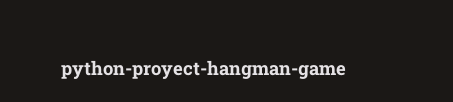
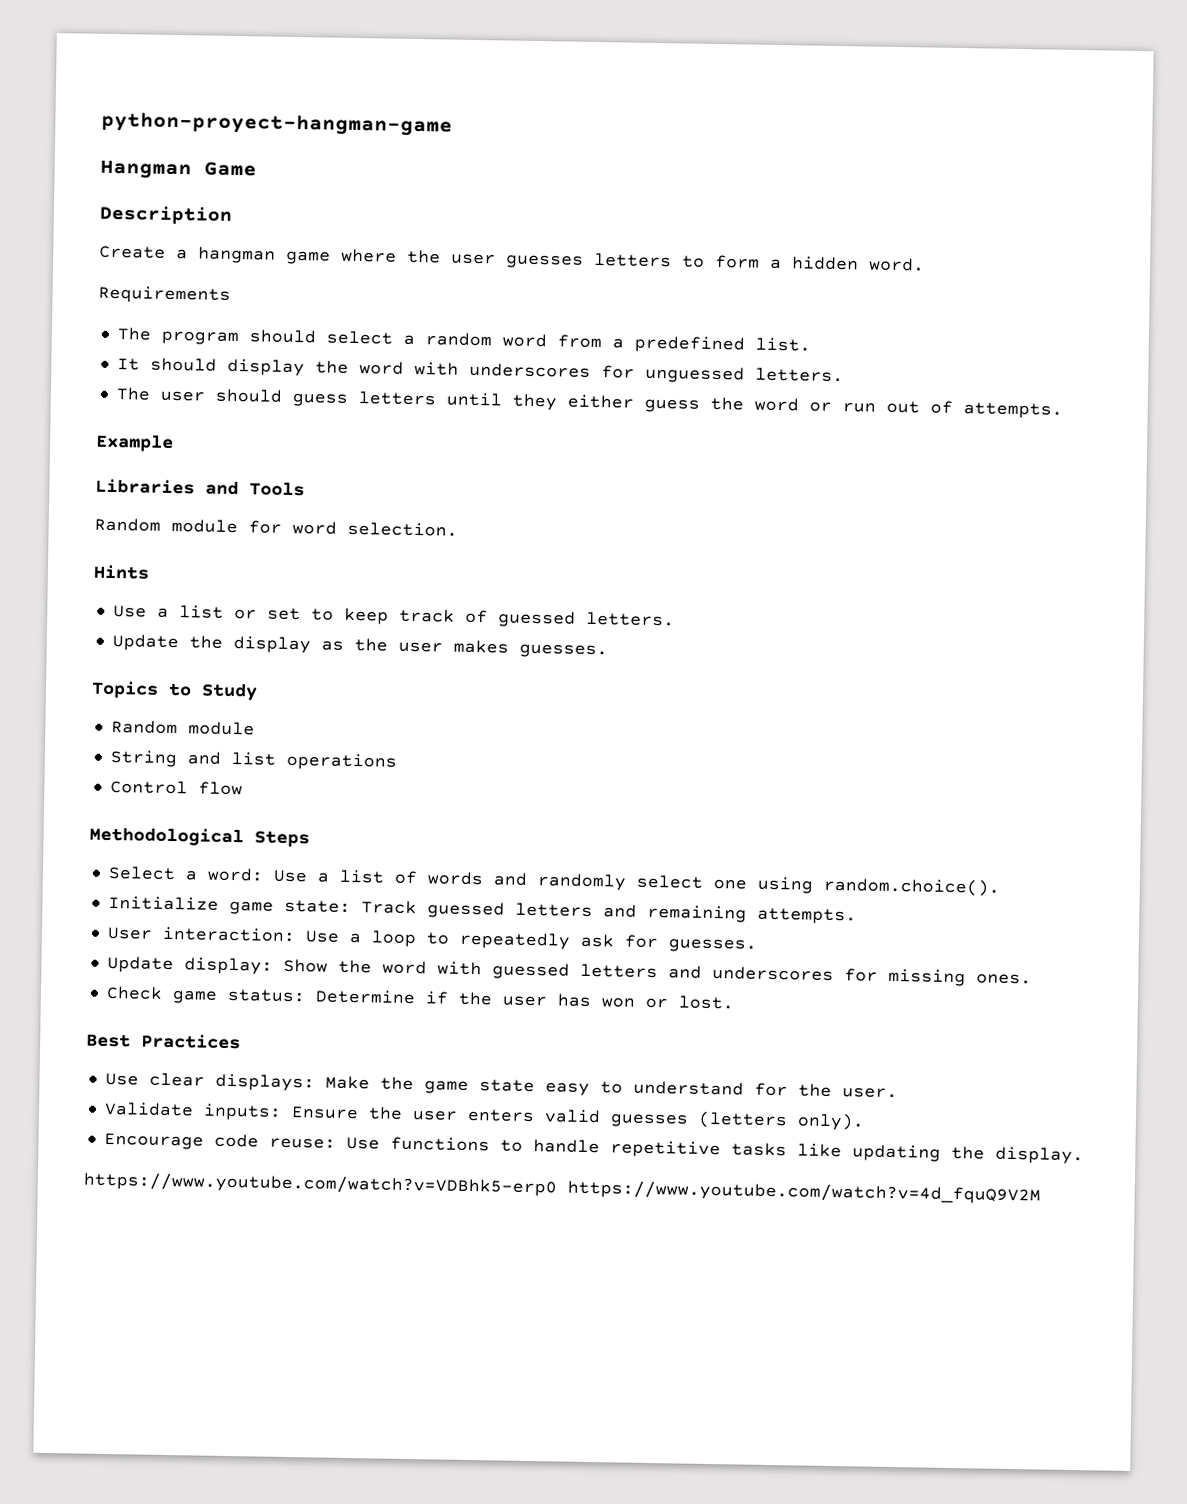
(346, 69) none -> [100,159,257,180] [99,204,232,225] [99,245,925,272] [98,285,231,304] [116,327,811,354] [116,357,844,384] [115,387,1063,419] [95,433,174,452] [95,478,305,497] [94,517,458,537] [93,564,150,580] [112,605,675,628] [111,633,608,659] [91,680,258,701] [110,719,255,736] [109,749,397,771] [109,779,243,796] [89,826,310,848] [107,865,1000,897] [107,895,857,925] [106,926,757,953] [106,955,1032,987] [105,985,734,1010] [86,1033,241,1050] [104,1072,898,1099] [103,1101,865,1131] [103,1132,1084,1165] [83,1171,1041,1205] // Hangman Game // Description // Create a hangman game where the user guesses letters to form a hidden word. // Requirements // The program should select a random word from a predefined list. // It should display the word with underscores for unguessed letters. // The user should guess letters until they either guess the word or run out of attempts. // Example // Libraries and Tools // Random module for word selection. // Hints // Use a list or set to keep track of guessed letters. // Update the display as the user makes guesses. // Topics to Study // Random module // String and list operations // Control flow // Methodological Steps // Select a word: Use a list of words and randomly select one using random.choice(). // Initialize game state: Track guessed letters and remaining attempts. // User interaction: Use a loop to repeatedly ask for guesses. // Update display: Show the word with guessed letters and underscores for missing ones. // Check game status: Determine if the user has won or lost. // Best Practices // Use clear displays: Make the game state easy to understand for the user. // Validate inputs: Ensure the user enters valid guesses (letters only). // Encourage code reuse: Use functions to handle repetitive tasks like updating the display. // https://www.youtube.com/watch?v=VDBhk5-erp0 https://www.youtube.com/watch?v=4d_fquQ9V2M

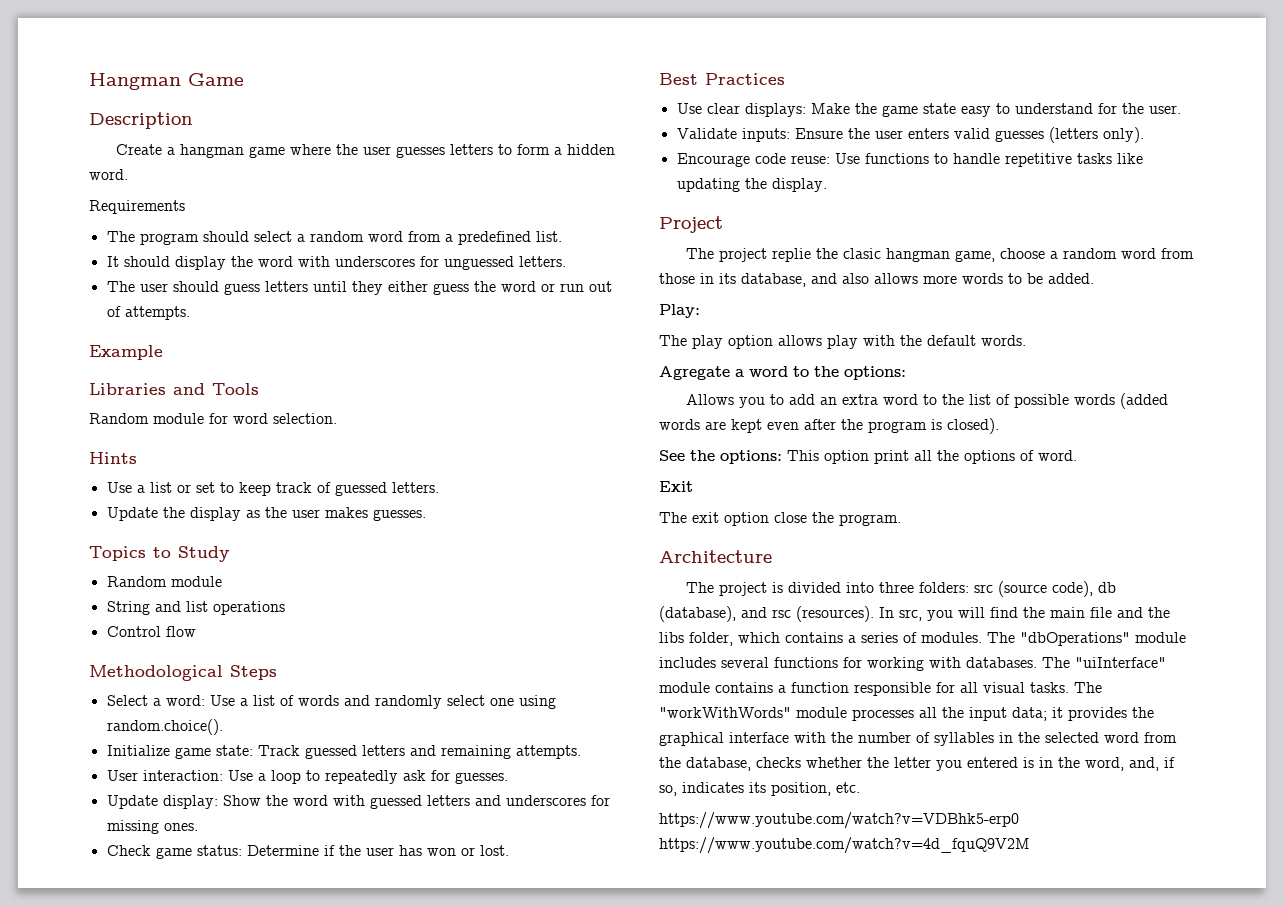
[101,111,453,137] python-proyect-hangman-game // -> (89, 81) none
(1084, 1155) none -> [659,216,723,233] [685,248,1194,262] [659,273,1094,287] [659,304,700,318] [659,335,1026,349] [659,366,906,380] [685,393,1168,409] [659,418,999,434] [659,450,1077,464] [659,481,693,492] [659,512,901,526] [659,550,772,563] [685,581,1116,597] [659,606,1170,622] [659,632,1186,646] [659,657,1166,671] [659,682,1102,696] [659,707,1154,721] [659,732,1177,746] [659,757,1175,771] [659,782,860,796] // Project // The project replie the clasic hangman game, choose a random word from those in its database, and also allows more words to be added. // Play: // The play option allows play with the default words. // Agregate a word to the options: // Allows you to add an extra word to the list of possible words (added words are kept even after the program is closed). // See the options: This option print all the options of word. // Exit // The exit option close the program. // Architecture // The project is divided into three folders: src (source code), db (database), and rsc (resources). In src, you will find the main file and the libs folder, which contains a series of modules. The "dbOperations" module includes several functions for working with databases. The "uiInterface" module contains a function responsible for all visual tasks. The "workWithWords" module processes all the input data; it provides the graphical interface with the number of syllables in the selected word from the database, checks whether the letter you entered is in the word, and, if so, indicates its position, etc.

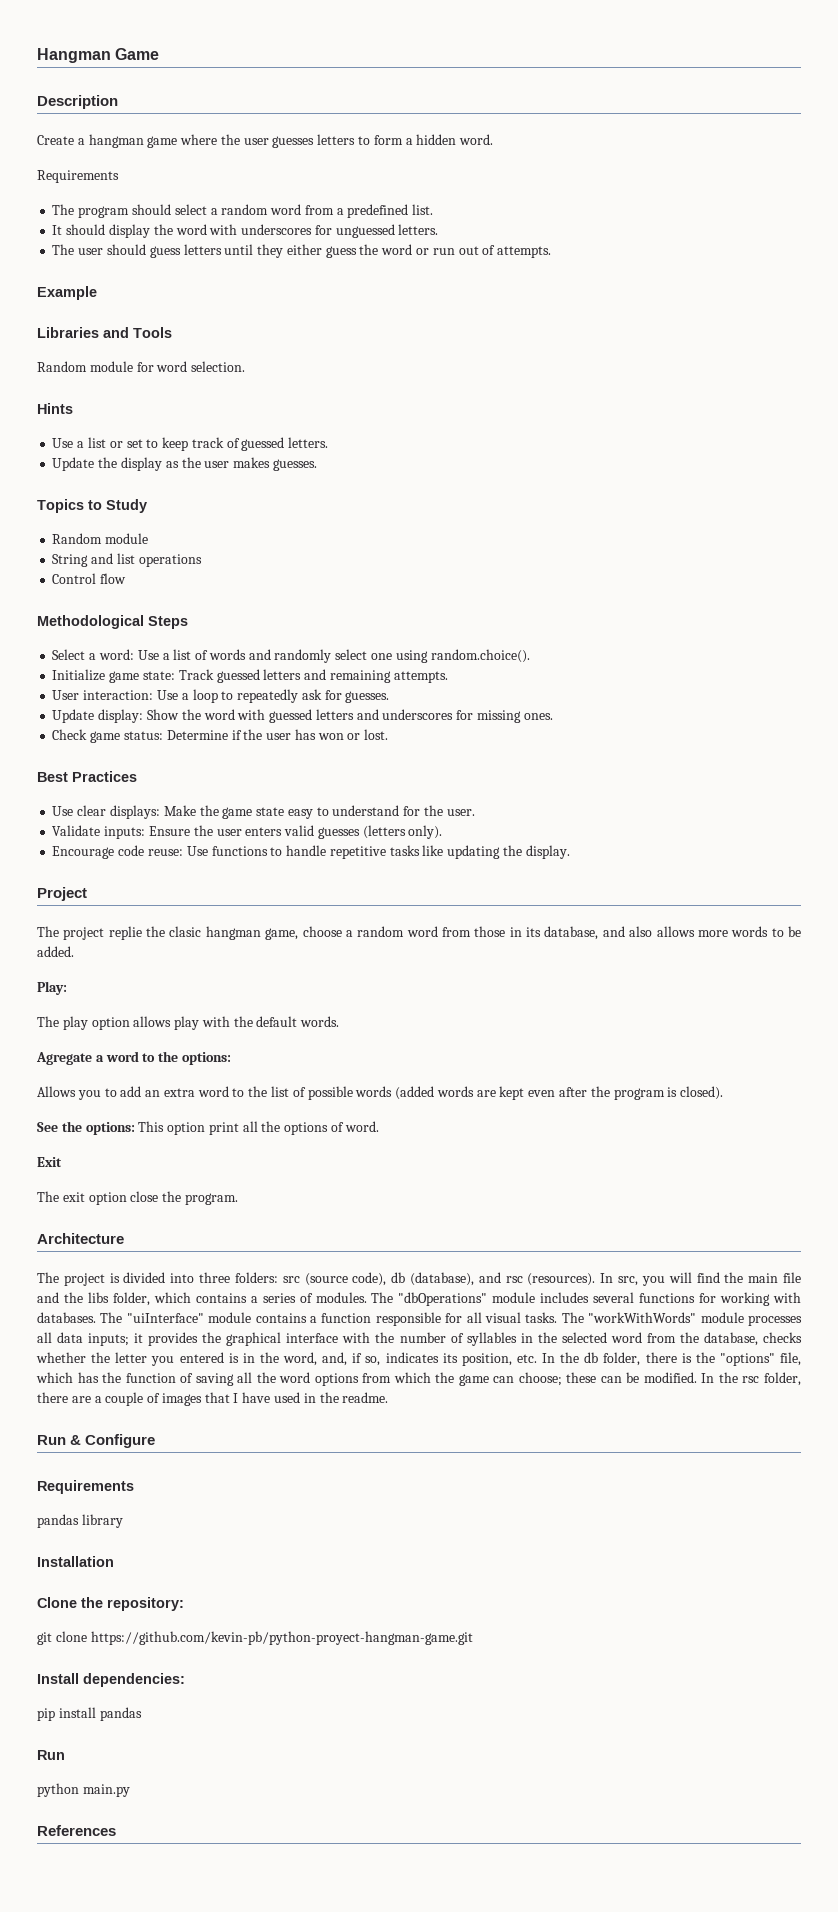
[942,707,1047,721] the input data; -> [57,1332,130,1346] data inputs;
[659,812,1019,829] [659,837,1030,854] // https://www.youtube.com/watch?v=VDBhk5-erp0 https://www.youtube.com/watch?v=4d_fquQ9V2M -> [542,1352,801,1366] [36,1372,801,1386] [37,1392,389,1406] [37,1434,156,1448] [37,1480,134,1494] [37,1514,123,1528] [37,1556,114,1567] [37,1597,184,1611] [37,1631,473,1645] [37,1673,185,1687] [37,1707,142,1721] [37,1750,65,1760] [37,1783,130,1797] [37,1825,116,1836] In the db folder, there is the "options" file, which has the function of saving all the word options from which the game can choose; these can be modified. In the rsc folder, there are a couple of images that I have used in the readme. // Run & Configure // Requirements // pandas library // Installation // Clone the repository: // git clone https://github.com/kevin-pb/python-proyect-hangman-game.git // Install dependencies: // pip install pandas // Run // python main.py // References

